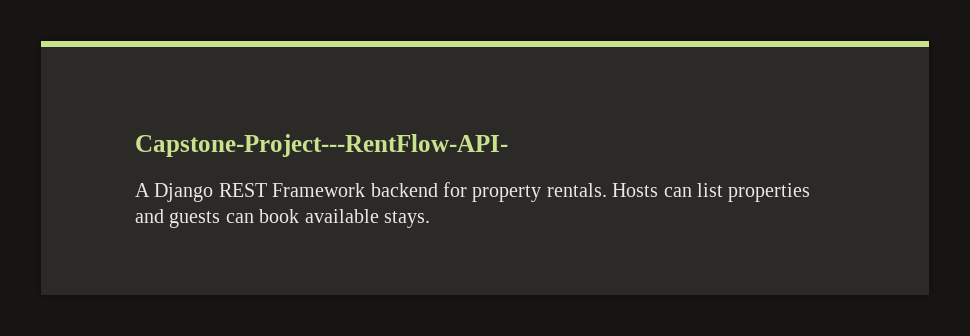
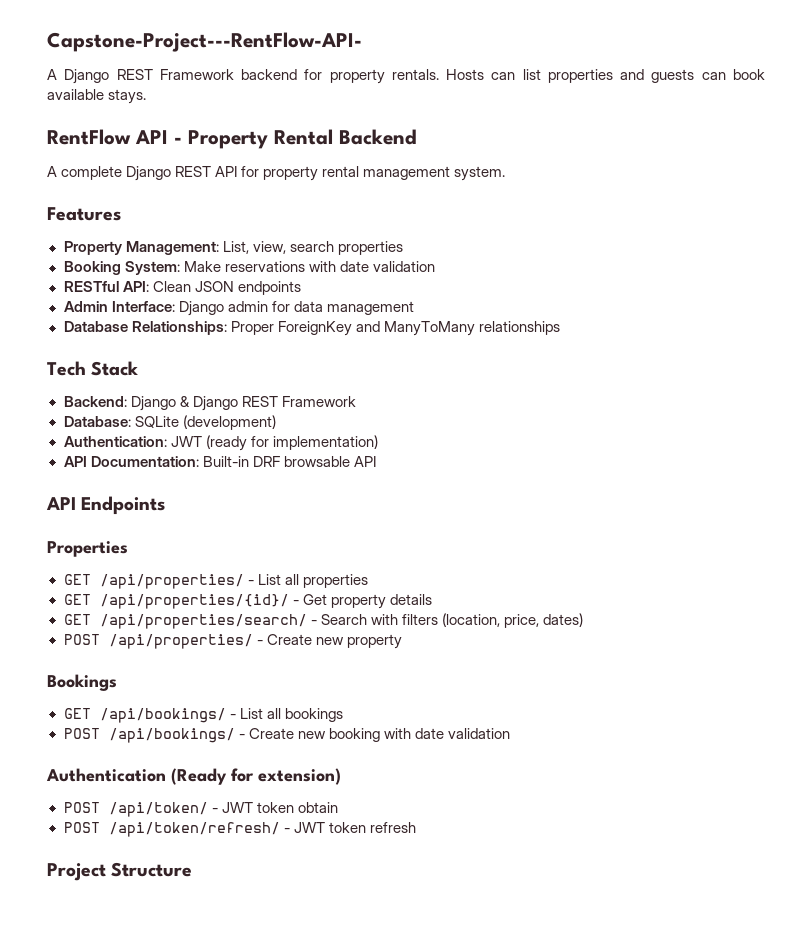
(430, 219) none -> [47,129,417,149] [47,166,506,181] [47,207,121,221] [63,241,403,255] [63,261,435,275] [63,281,301,295] [63,301,414,316] [63,321,560,336] [47,361,139,376] [63,396,356,411] [63,415,276,430] [63,435,378,451] [63,456,376,467] [46,496,166,515] [47,541,128,557] [63,574,368,589] [63,594,432,609] [63,613,583,629] [63,634,402,649] [47,674,117,691] [63,708,343,723] [63,728,510,743] [46,768,341,785] [63,802,338,817] [63,822,416,837] [47,862,193,881] // RentFlow API - Property Rental Backend // A complete Django REST API for property rental management system. // Features // Property Management: List, view, search properties // Booking System: Make reservations with date validation // RESTful API: Clean JSON endpoints // Admin Interface: Django admin for data management // Database Relationships: Proper ForeignKey and ManyToMany relationships // Tech Stack // Backend: Django & Django REST Framework // Database: SQLite (development) // Authentication: JWT (ready for implementation) // API Documentation: Built-in DRF browsable API // API Endpoints // Properties // GET /api/properties/ - List all properties // GET /api/properties/{id}/ - Get property details // GET /api/properties/search/ - Search with filters (location, price, dates) // POST /api/properties/ - Create new property // Bookings // GET /api/bookings/ - List all bookings // POST /api/bookings/ - Create new booking with date validation // Authentication (Ready for extension) // POST /api/token/ - JWT token obtain // POST /api/token/refresh/ - JWT token refresh // Project Structure

